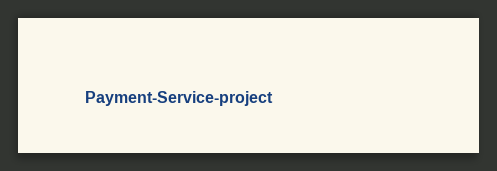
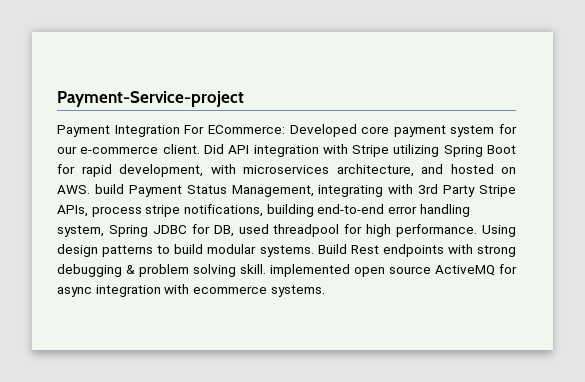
(273, 98) none -> [57,124,517,137] [57,144,516,157] [57,164,516,177] [57,184,517,197] [57,204,470,217] [57,224,516,237] [57,244,517,257] [57,264,517,277] [57,284,325,297] // Payment Integration For ECommerce: Developed core payment system for our e-commerce client. Did API integration with Stripe utilizing Spring Boot for rapid development, with microservices architecture, and hosted on AWS. build Payment Status Management, integrating with 3rd Party Stripe APIs, process stripe notifications, building end-to-end error handling system, Spring JDBC for DB, used threadpool for high performance. Using design patterns to build modular systems. Build Rest endpoints with strong debugging & problem solving skill. implemented open source ActiveMQ for async integration with ecommerce systems.

